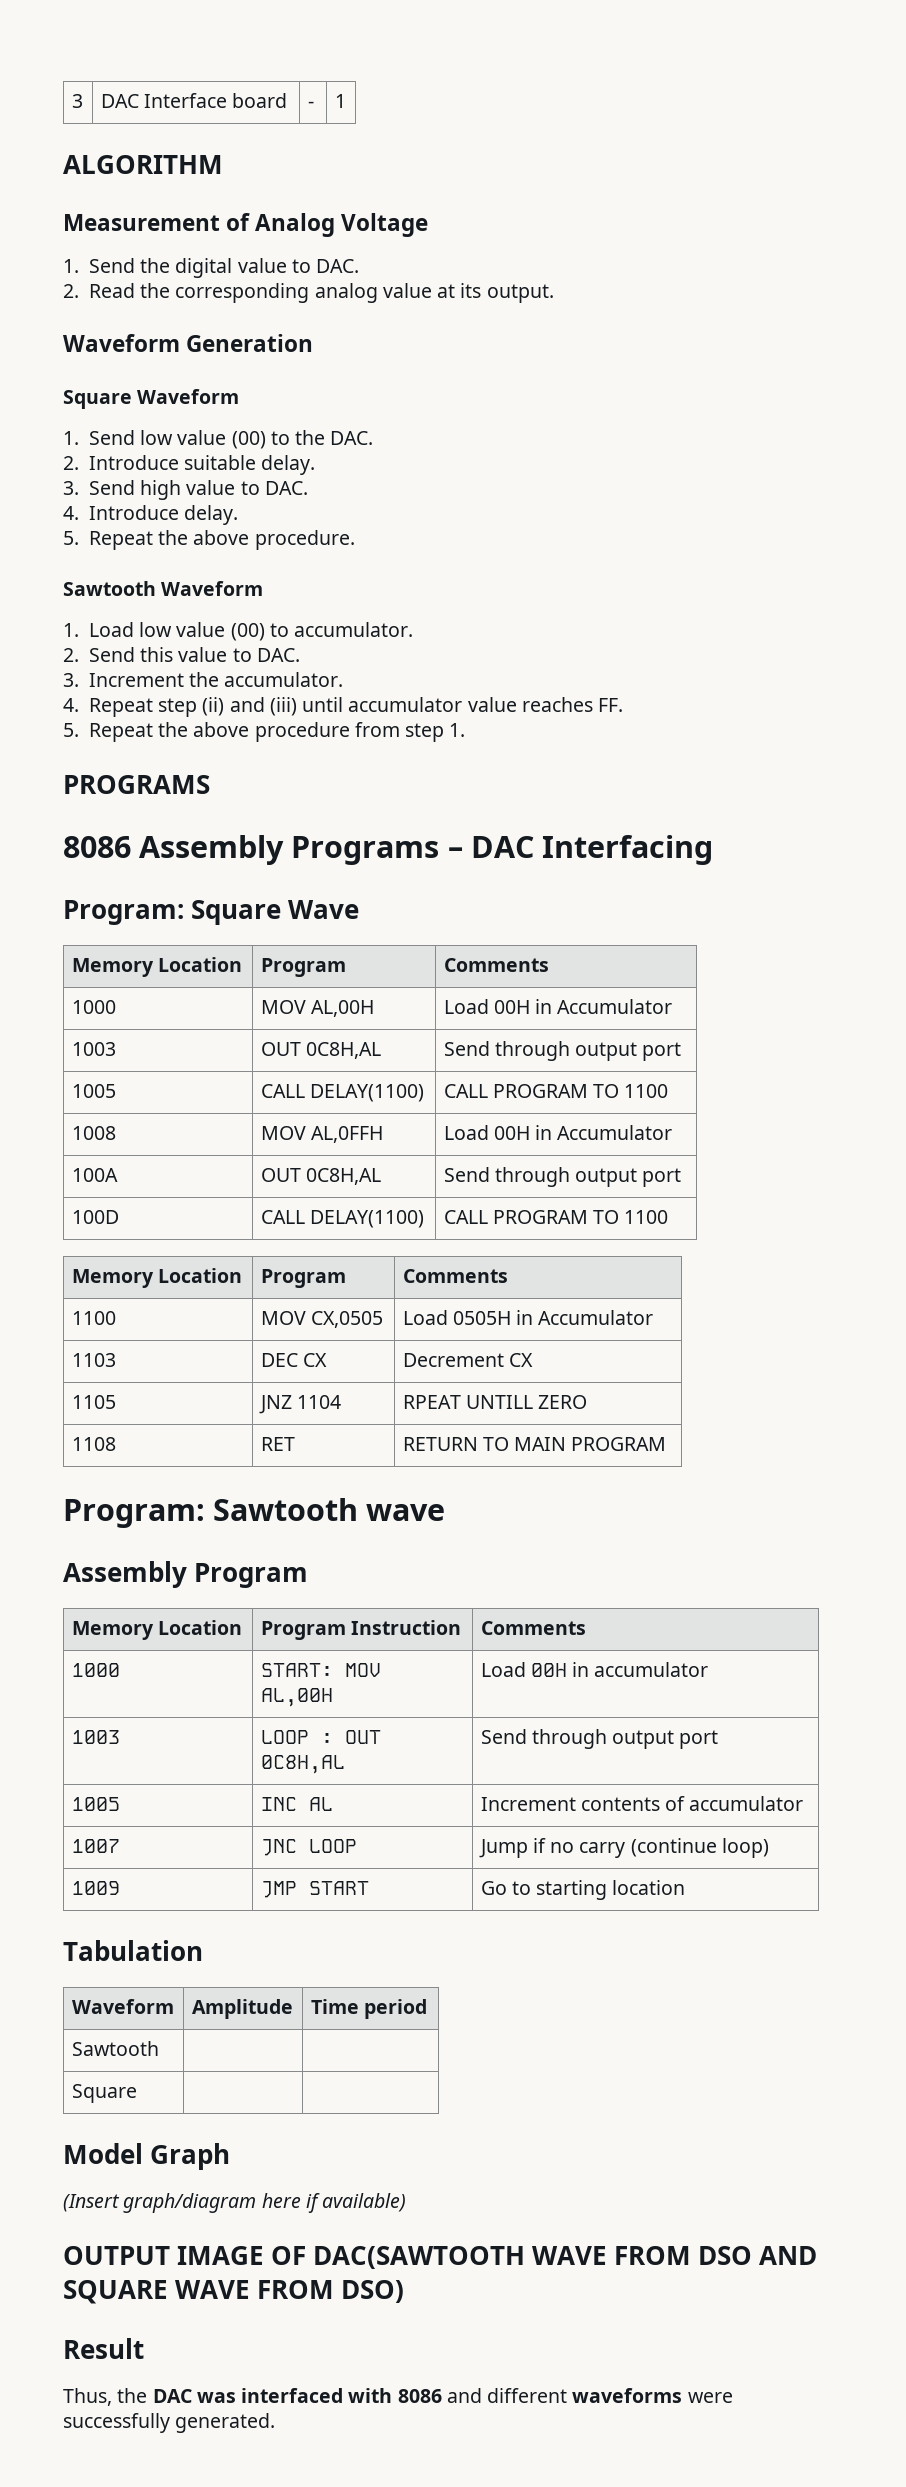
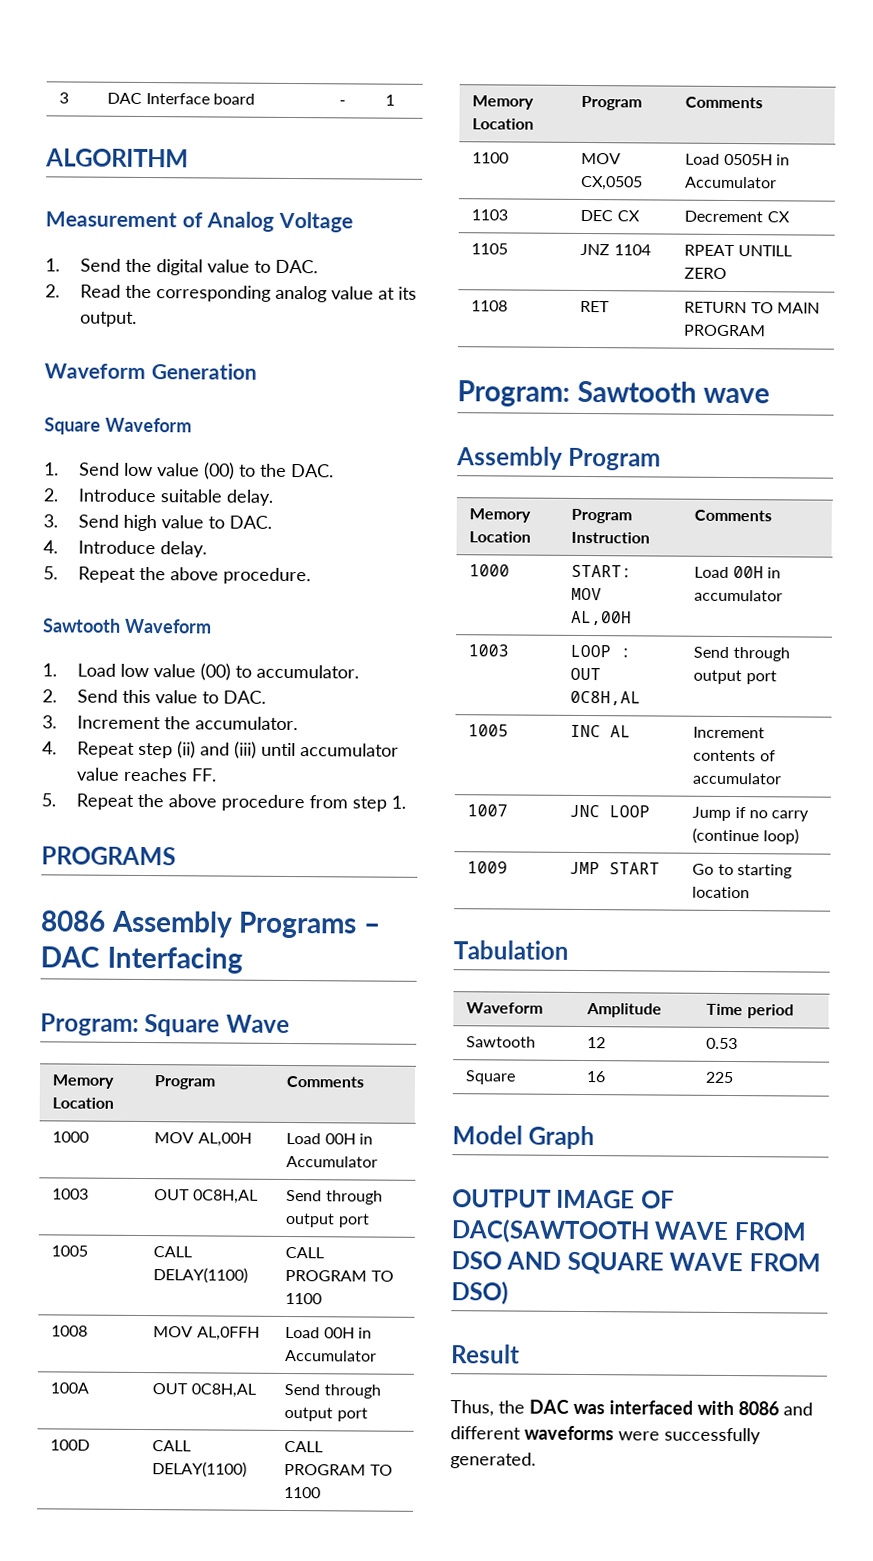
(159, 2048) | -> [587,1037,607,1049] [706,1037,739,1050] 12 | 0.53
(137, 2093) | -> [586,1071,607,1083] [705,1071,735,1084] 16 | 225
[63,2193,407,2213] // (Insert graph/diagram here if available) -> (596, 1137) none

